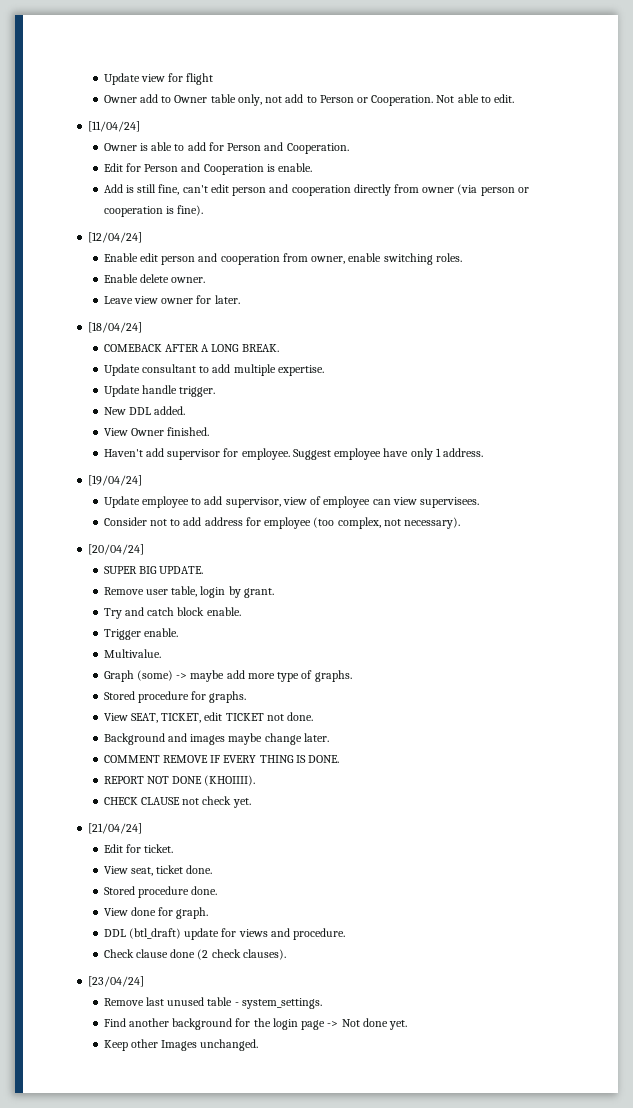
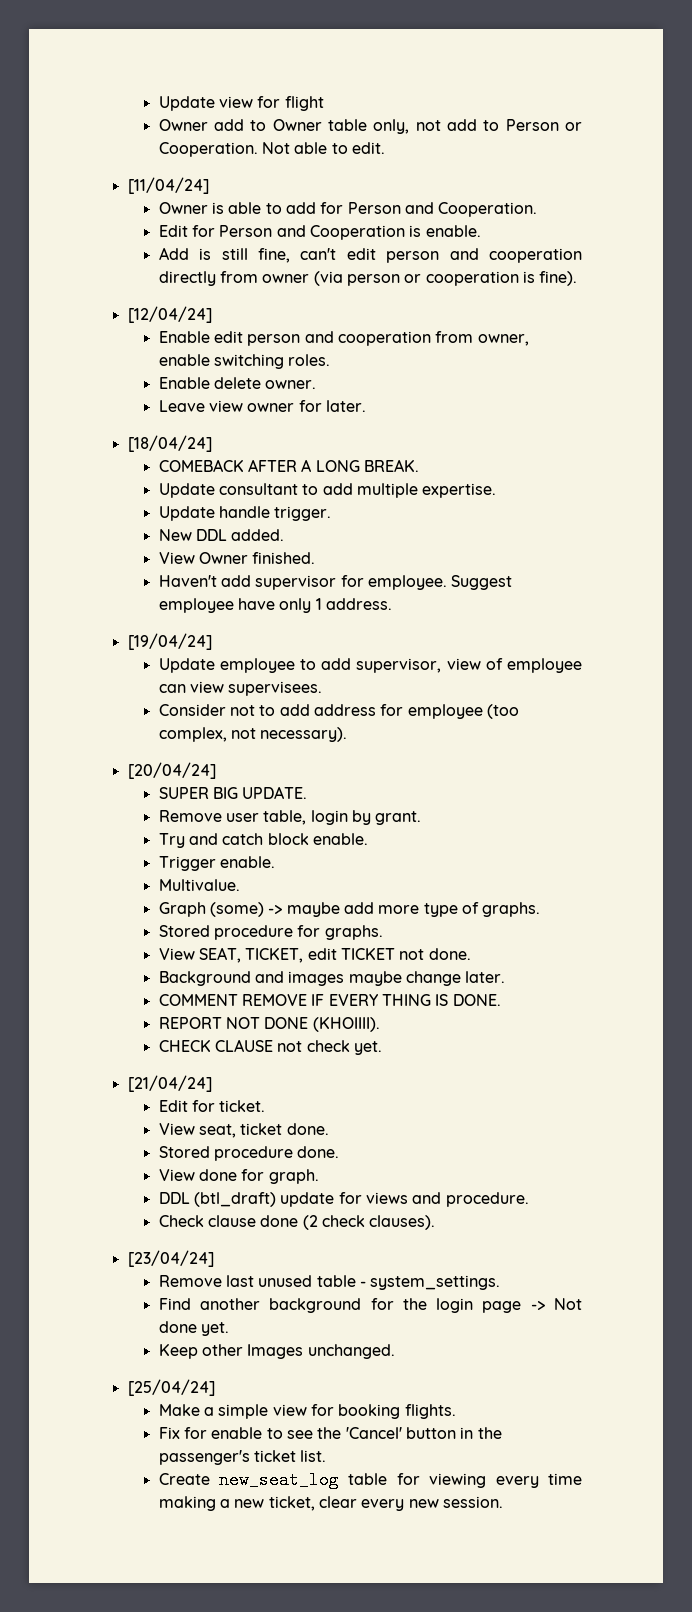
(259, 1045) none -> [127,1379,215,1396] [158,1404,456,1419] [158,1427,502,1439] [158,1450,327,1465] [158,1471,582,1489] [158,1496,503,1511] // [25/04/24] // Make a simple view for booking flights. // Fix for enable to see the 'Cancel' button in the passenger's ticket list. // Create new_seat_log table for viewing every time making a new ticket, clear every new session.

